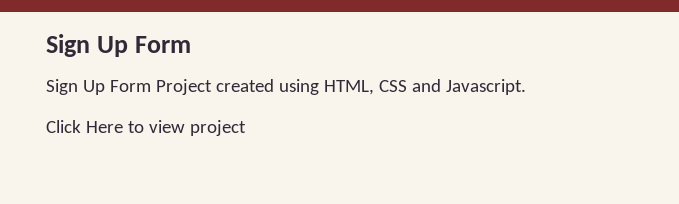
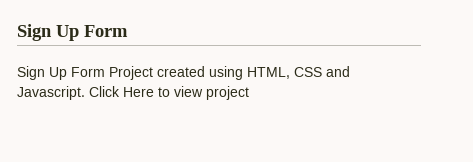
(526, 87) // -> (85, 93) none

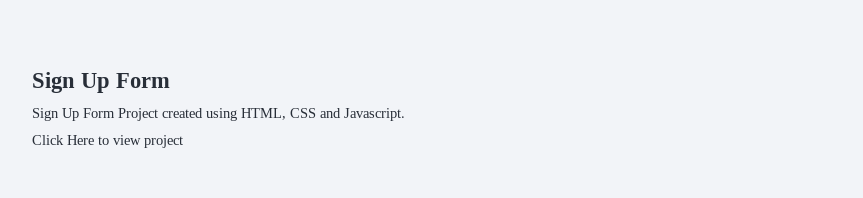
(85, 93) none -> (405, 114) //

